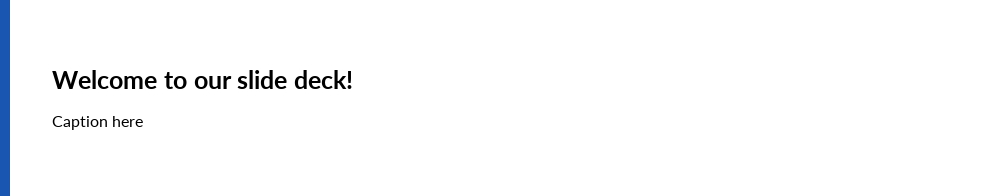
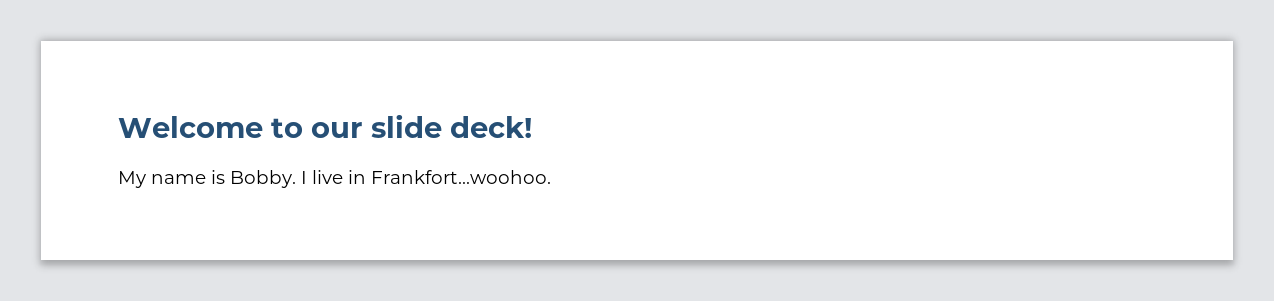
[52,116,144,130] Caption here -> [118,170,551,188] My name is Bobby. I live in Frankfort...woohoo.

